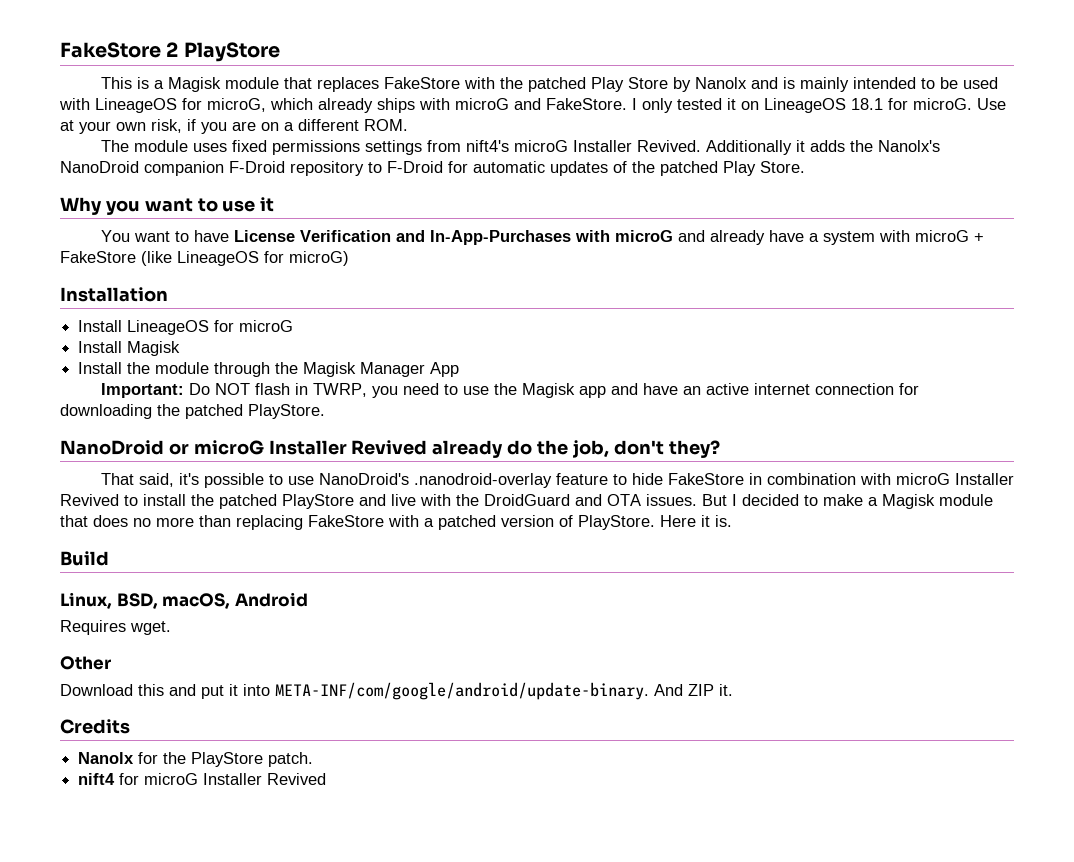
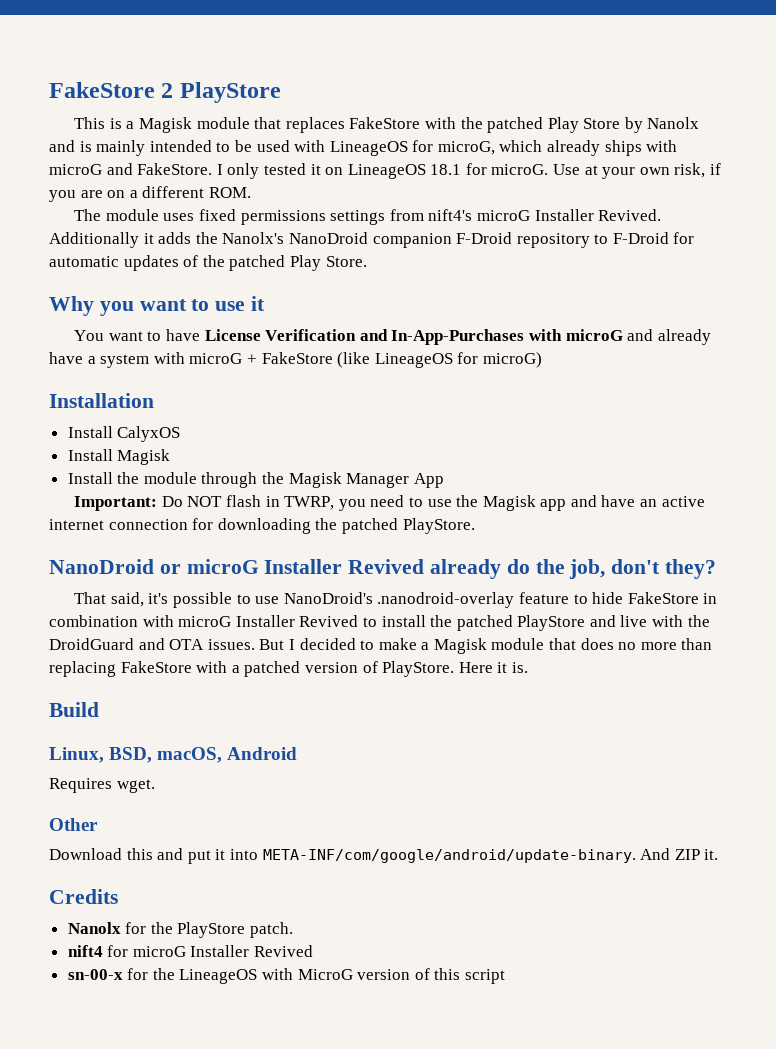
[127,320,294,335] LineageOS for microG -> [117,426,181,442] CalyxOS
(327, 779) none -> [67,968,506,984] // sn-00-x for the LineageOS with MicroG version of this script

